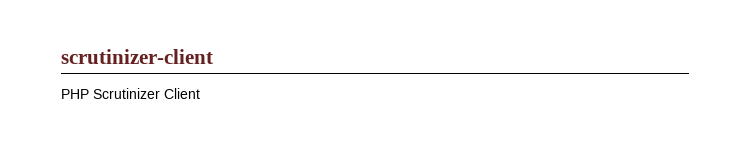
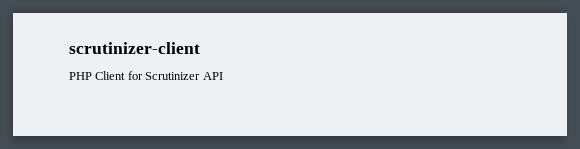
[93,88,200,99] Scrutinizer Client -> [95,71,223,80] Client for Scrutinizer API

